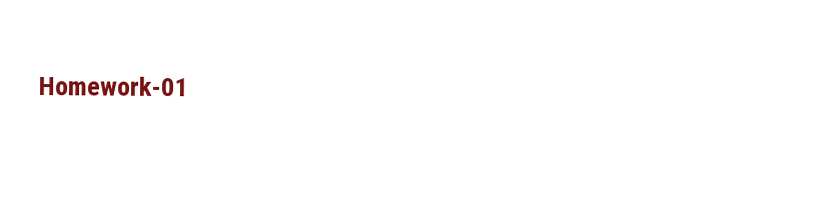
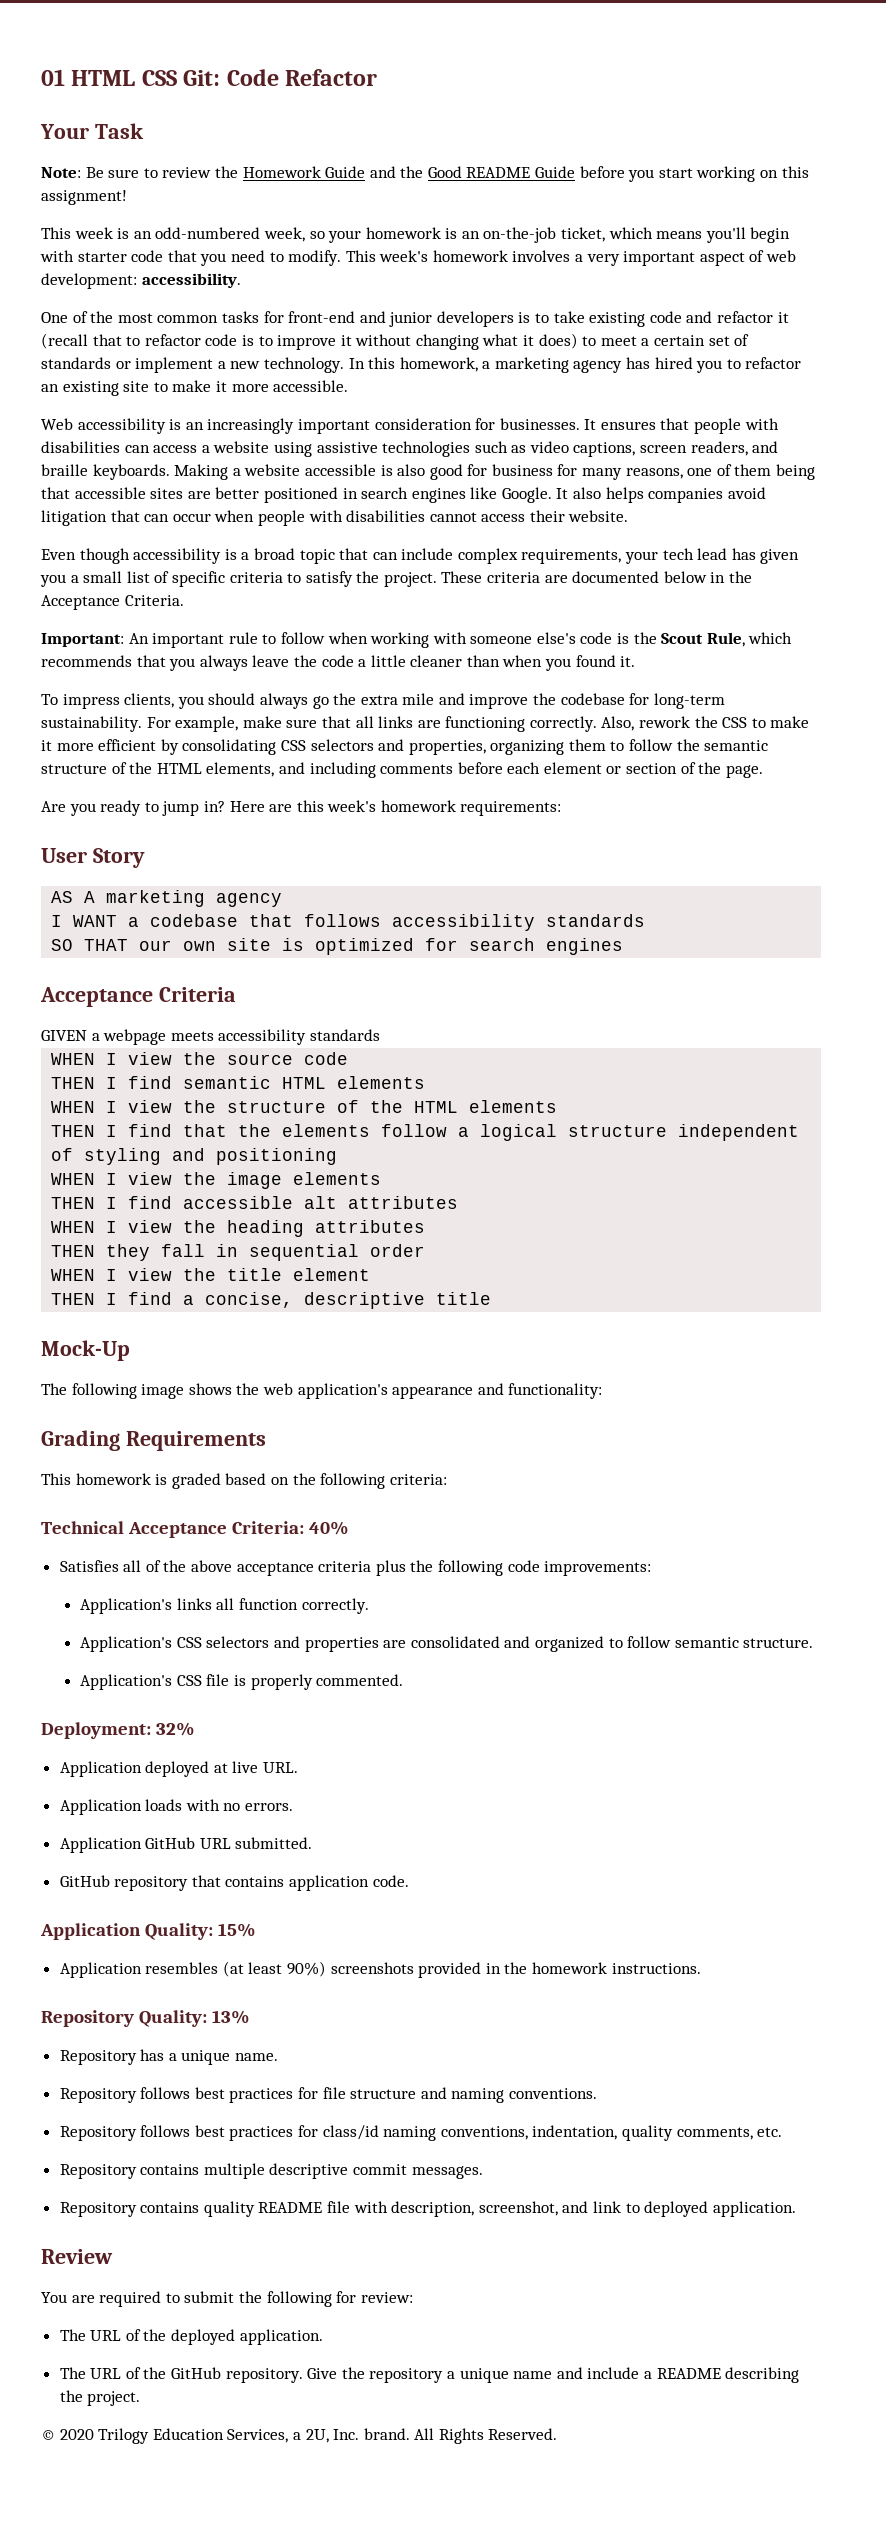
[38,75,188,97] Homework-01 -> [41,69,378,86] [40,123,144,139] [41,166,809,182] [41,190,127,205] [41,227,791,243] [40,250,797,266] [41,273,241,289] [41,311,789,327] [41,333,750,350] [41,357,802,373] [41,380,349,396] [41,418,779,434] [41,441,779,457] [41,464,816,480] [41,487,766,503] [41,510,629,526] [41,548,800,564] [40,571,753,587] [41,595,184,610] [41,632,793,648] [41,655,636,671] [41,693,725,709] [41,716,810,732] [41,739,769,755] [41,762,763,778] [41,800,562,816] [41,848,145,868] [51,890,283,907] [51,914,646,931] [51,938,624,955] [40,987,236,1007] [41,1029,380,1045] [51,1052,349,1065] [51,1076,426,1089] [51,1100,558,1113] [51,1124,800,1141] [51,1148,338,1165] [51,1172,382,1189] [51,1196,459,1209] [51,1220,426,1237] [51,1244,426,1261] [51,1268,371,1281] [51,1292,492,1309] [41,1340,130,1361] [41,1383,603,1399] [41,1430,266,1451] [41,1473,447,1489] [41,1521,350,1538] [59,1560,652,1576] [80,1598,369,1614] [80,1636,814,1652] [80,1674,404,1690] [41,1722,196,1739] [59,1761,299,1777] [59,1799,294,1815] [59,1837,313,1853] [59,1875,409,1891] [40,1923,257,1940] [59,1961,701,1978] [41,2010,251,2027] [59,2049,279,2065] [59,2087,598,2103] [59,2125,783,2141] [59,2163,483,2179] [59,2201,796,2217] [41,2249,113,2264] [41,2291,413,2307] [59,2329,323,2345] [59,2367,800,2383] [59,2390,141,2406] [41,2428,558,2444] 01 HTML CSS Git: Code Refactor // Your Task // Note: Be sure to review the Homework Guide and the Good README Guide before you start working on this assignment! // This week is an odd-numbered week, so your homework is an on-the-job ticket, which means you'll begin with starter code that you need to modify. This week's homework involves a very important aspect of web development: accessibility. // One of the most common tasks for front-end and junior developers is to take existing code and refactor it (recall that to refactor code is to improve it without changing what it does) to meet a certain set of standards or implement a new technology. In this homework, a marketing agency has hired you to refactor an existing site to make it more accessible. // Web accessibility is an increasingly important consideration for businesses. It ensures that people with disabilities can access a website using assistive technologies such as video captions, screen readers, and braille keyboards. Making a website accessible is also good for business for many reasons, one of them being that accessible sites are better positioned in search engines like Google. It also helps companies avoid litigation that can occur when people with disabilities cannot access their website. // Even though accessibility is a broad topic that can include complex requirements, your tech lead has given you a small list of specific criteria to satisfy the project. These criteria are documented below in the Acceptance Criteria. // Important: An important rule to follow when working with someone else's code is the Scout Rule, which recommends that you always leave the code a little cleaner than when you found it. // To impress clients, you should always go the extra mile and improve the codebase for long-term sustainability. For example, make sure that all links are functioning correctly. Also, rework the CSS to make it more efficient by consolidating CSS selectors and properties, organizing them to follow the semantic structure of the HTML elements, and including comments before each element or section of the page. // Are you ready to jump in? Here are this week's homework requirements: // User Story // AS A marketing agency // I WANT a codebase that follows accessibility standards // SO THAT our own site is optimized for search engines // Acceptance Criteria // GIVEN a webpage meets accessibility standards // WHEN I view the source code // THEN I find semantic HTML elements // WHEN I view the structure of the HTML elements // THEN I find that the elements follow a logical structure independent of styling and positioning // WHEN I view the image elements // THEN I find accessible alt attributes // WHEN I view the heading attributes // THEN they fall in sequential order // WHEN I view the title element // THEN I find a concise, descriptive title // Mock-Up // The following image shows the web application's appearance and functionality: // Grading Requirements // This homework is graded based on the following criteria: // Technical Acceptance Criteria: 40% // Satisfies all of the above acceptance criteria plus the following code improvements: // Application's links all function correctly. // Application's CSS selectors and properties are consolidated and organized to follow semantic structure. // Application's CSS file is properly commented. // Deployment: 32% // Application deployed at live URL. // Application loads with no errors. // Application GitHub URL submitted. // GitHub repository that contains application code. // Application Quality: 15% // Application resembles (at least 90%) screenshots provided in the homework instructions. // Repository Quality: 13% // Repository has a unique name. // Repository follows best practices for file structure and naming conventions. // Repository follows best practices for class/id naming conventions, indentation, quality comments, etc. // Repository contains multiple descriptive commit messages. // Repository contains quality README file with description, screenshot, and link to deployed application. // Review // You are required to submit the following for review: // The URL of the deployed application. // The URL of the GitHub repository. Give the repository a unique name and include a README describing the project. // © 2020 Trilogy Education Services, a 2U, Inc. brand. All Rights Reserved.

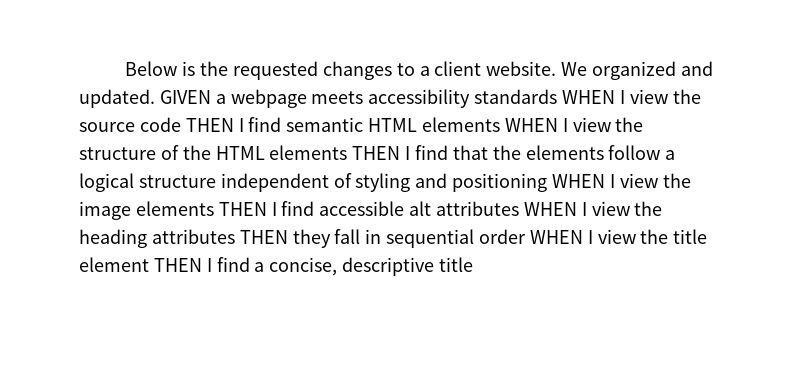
[41,69,378,86] [40,123,144,139] [41,166,809,182] [41,190,127,205] [41,227,791,243] [40,250,797,266] [41,273,241,289] [41,311,789,327] [41,333,750,350] [41,357,802,373] [41,380,349,396] [41,418,779,434] [41,441,779,457] [41,464,816,480] [41,487,766,503] [41,510,629,526] [41,548,800,564] [40,571,753,587] [41,595,184,610] [41,632,793,648] [41,655,636,671] [41,693,725,709] [41,716,810,732] [41,739,769,755] [41,762,763,778] [41,800,562,816] [41,848,145,868] [51,890,283,907] [51,914,646,931] [51,938,624,955] [40,987,236,1007] 01 HTML CSS Git: Code Refactor // Your Task // Note: Be sure to review the Homework Guide and the Good README Guide before you start working on this assignment! // This week is an odd-numbered week, so your homework is an on-the-job ticket, which means you'll begin with starter code that you need to modify. This week's homework involves a very important aspect of web development: accessibility. // One of the most common tasks for front-end and junior developers is to take existing code and refactor it (recall that to refactor code is to improve it without changing what it does) to meet a certain set of standards or implement a new technology. In this homework, a marketing agency has hired you to refactor an existing site to make it more accessible. // Web accessibility is an increasingly important consideration for businesses. It ensures that people with disabilities can access a website using assistive technologies such as video captions, screen readers, and braille keyboards. Making a website accessible is also good for business for many reasons, one of them being that accessible sites are better positioned in search engines like Google. It also helps companies avoid litigation that can occur when people with disabilities cannot access their website. // Even though accessibility is a broad topic that can include complex requirements, your tech lead has given you a small list of specific criteria to satisfy the project. These criteria are documented below in the Acceptance Criteria. // Important: An important rule to follow when working with someone else's code is the Scout Rule, which recommends that you always leave the code a little cleaner than when you found it. // To impress clients, you should always go the extra mile and improve the codebase for long-term sustainability. For example, make sure that all links are functioning correctly. Also, rework the CSS to make it more efficient by consolidating CSS selectors and properties, organizing them to follow the semantic structure of the HTML elements, and including comments before each element or section of the page. // Are you ready to jump in? Here are this week's homework requirements: // User Story // AS A marketing agency // I WANT a codebase that follows accessibility standards // SO THAT our own site is optimized for search engines // Acceptance Criteria // -> [125,61,713,80] [79,89,155,108] Below is the requested changes to a client website. We organized and updated.
(380, 1035) // -> (558, 96) none
(349, 1058) // -> (181, 124) none
(426, 1082) // -> (501, 124) none
(558, 1106) // -> (348, 152) none
(338, 1156) // -> (548, 182) none
(382, 1178) // -> (214, 208) none
(459, 1202) // -> (520, 208) none
(426, 1226) // -> (235, 236) none
(426, 1250) // -> (527, 236) none
(371, 1274) // -> (149, 264) none
[41,1340,130,1361] [41,1383,603,1399] [41,1430,266,1451] [41,1473,447,1489] [41,1521,350,1538] [59,1560,652,1576] [80,1598,369,1614] [80,1636,814,1652] [80,1674,404,1690] [41,1722,196,1739] [59,1761,299,1777] [59,1799,294,1815] [59,1837,313,1853] [59,1875,409,1891] [40,1923,257,1940] [59,1961,701,1978] [41,2010,251,2027] [59,2049,279,2065] [59,2087,598,2103] [59,2125,783,2141] [59,2163,483,2179] [59,2201,796,2217] [41,2249,113,2264] [41,2291,413,2307] [59,2329,323,2345] [59,2367,800,2383] [59,2390,141,2406] [41,2428,558,2444] // Mock-Up // The following image shows the web application's appearance and functionality: // Grading Requirements // This homework is graded based on the following criteria: // Technical Acceptance Criteria: 40% // Satisfies all of the above acceptance criteria plus the following code improvements: // Application's links all function correctly. // Application's CSS selectors and properties are consolidated and organized to follow semantic structure. // Application's CSS file is properly commented. // Deployment: 32% // Application deployed at live URL. // Application loads with no errors. // Application GitHub URL submitted. // GitHub repository that contains application code. // Application Quality: 15% // Application resembles (at least 90%) screenshots provided in the homework instructions. // Repository Quality: 13% // Repository has a unique name. // Repository follows best practices for file structure and naming conventions. // Repository follows best practices for class/id naming conventions, indentation, quality comments, etc. // Repository contains multiple descriptive commit messages. // Repository contains quality README file with description, screenshot, and link to deployed application. // Review // You are required to submit the following for review: // The URL of the deployed application. // The URL of the GitHub repository. Give the repository a unique name and include a README describing the project. // © 2020 Trilogy Education Services, a 2U, Inc. brand. All Rights Reserved. -> (474, 264) none

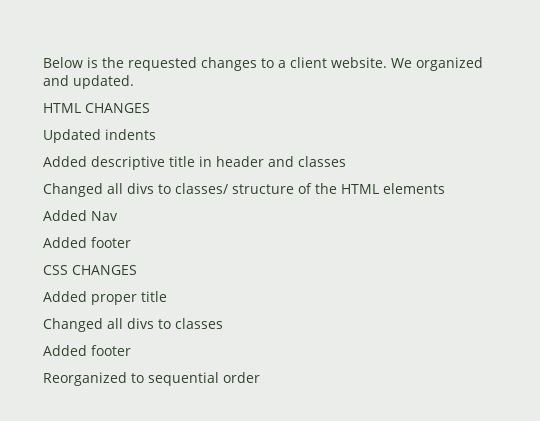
[159,89,701,108] [79,117,644,132] GIVEN a webpage meets accessibility standards WHEN I view the source code THEN I find semantic HTML elements WHEN I view the -> [43,103,150,113] [43,129,156,143] [43,156,346,170] [43,183,228,197] // HTML CHANGES // Updated indents // Added descriptive title in header and classes // Changed all divs to classes/
[352,145,676,160] [79,173,691,192] [79,201,663,220] [79,229,708,248] [79,257,474,276] THEN I find that the elements follow a logical structure independent of styling and positioning WHEN I view the image elements THEN I find accessible alt attributes WHEN I view the heading attributes THEN they fall in sequential order WHEN I view the title element THEN I find a concise, descriptive title -> [43,210,118,221] [43,237,131,248] [43,265,137,275] [43,291,167,305] [43,318,223,332] [43,345,131,356] [43,372,260,386] // Added Nav // Added footer // CSS CHANGES // Added proper title // Changed all divs to classes // Added footer // Reorganized to sequential order

